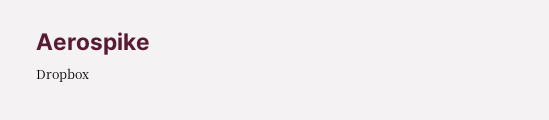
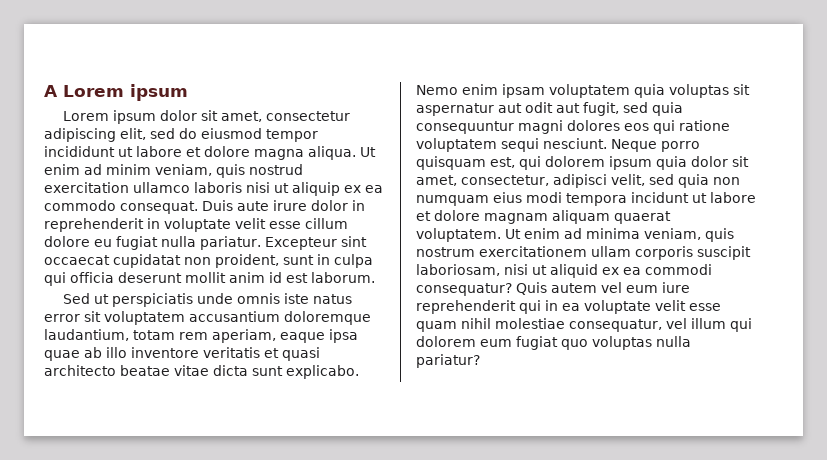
[36,32,150,55] [36,68,89,82] Aerospike // Dropbox -> [44,84,188,101] [62,110,350,124] [44,128,318,142] [44,146,376,160] [44,164,303,178] [44,182,383,196] [44,200,365,214] [44,218,348,232] [44,236,367,250] [44,254,373,268] [44,272,375,286] [62,293,352,307] [44,311,371,325] [44,329,358,343] [44,347,320,361] [44,365,359,379] [416,84,750,98] [416,102,683,116] [416,120,730,134] [416,138,700,152] [416,156,749,170] [416,174,740,188] [416,192,756,206] [416,210,671,224] [416,228,734,242] [416,246,751,260] [416,264,712,278] [416,282,690,296] [416,300,721,314] [416,318,752,332] [416,336,691,350] [416,354,480,368] A Lorem ipsum // Lorem ipsum dolor sit amet, consectetur adipiscing elit, sed do eiusmod tempor incididunt ut labore et dolore magna aliqua. Ut enim ad minim veniam, quis nostrud exercitation ullamco laboris nisi ut aliquip ex ea commodo consequat. Duis aute irure dolor in reprehenderit in voluptate velit esse cillum dolore eu fugiat nulla pariatur. Excepteur sint occaecat cupidatat non proident, sunt in culpa qui officia deserunt mollit anim id est laborum. // Sed ut perspiciatis unde omnis iste natus error sit voluptatem accusantium doloremque laudantium, totam rem aperiam, eaque ipsa quae ab illo inventore veritatis et quasi architecto beatae vitae dicta sunt explicabo. Nemo enim ipsam voluptatem quia voluptas sit aspernatur aut odit aut fugit, sed quia consequuntur magni dolores eos qui ratione voluptatem sequi nesciunt. Neque porro quisquam est, qui dolorem ipsum quia dolor sit amet, consectetur, adipisci velit, sed quia non numquam eius modi tempora incidunt ut labore et dolore magnam aliquam quaerat voluptatem. Ut enim ad minima veniam, quis nostrum exercitationem ullam corporis suscipit laboriosam, nisi ut aliquid ex ea commodi consequatur? Quis autem vel eum iure reprehenderit qui in ea voluptate velit esse quam nihil molestiae consequatur, vel illum qui dolorem eum fugiat quo voluptas nulla pariatur?

